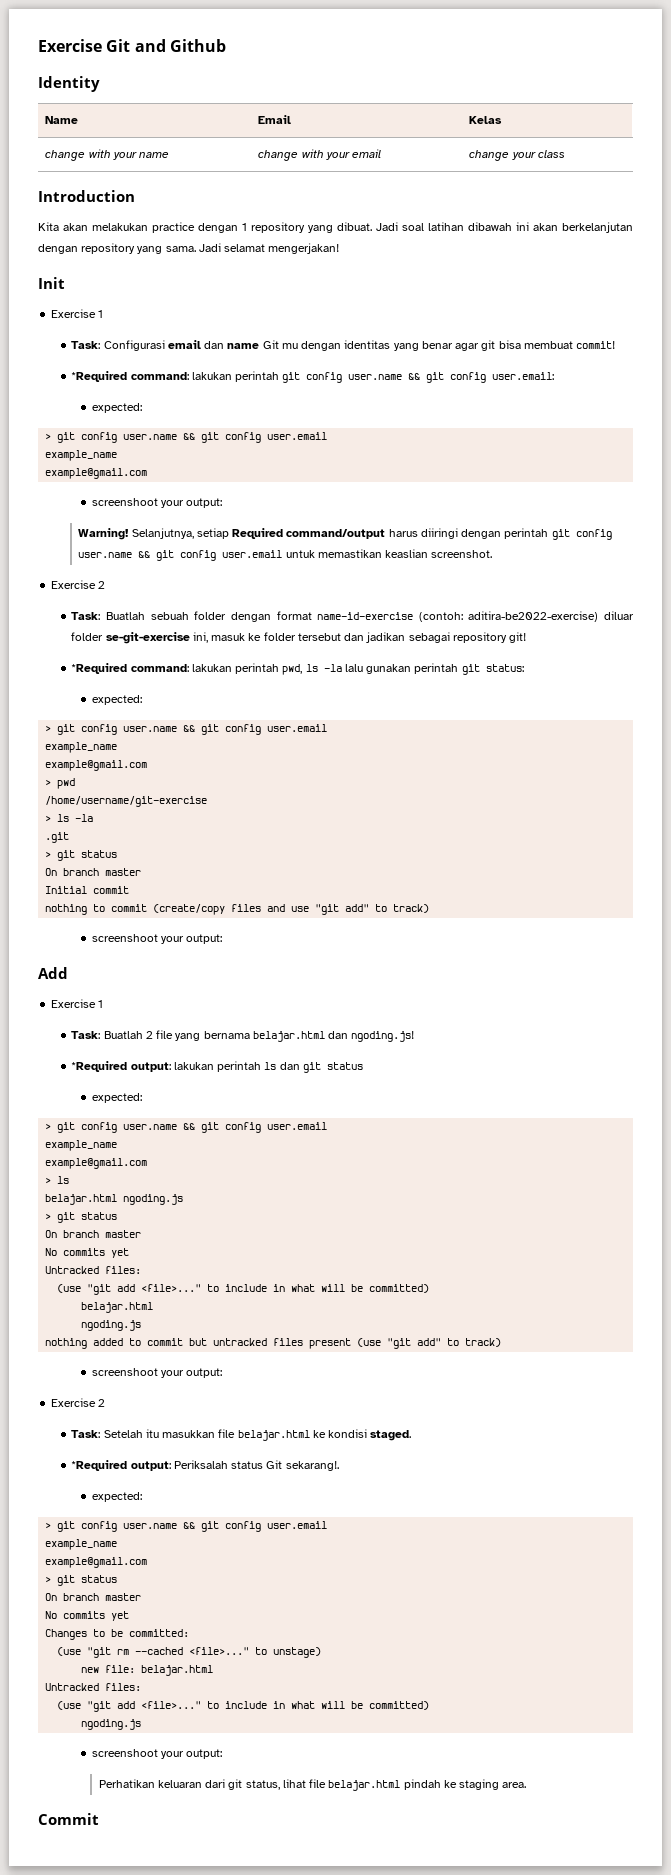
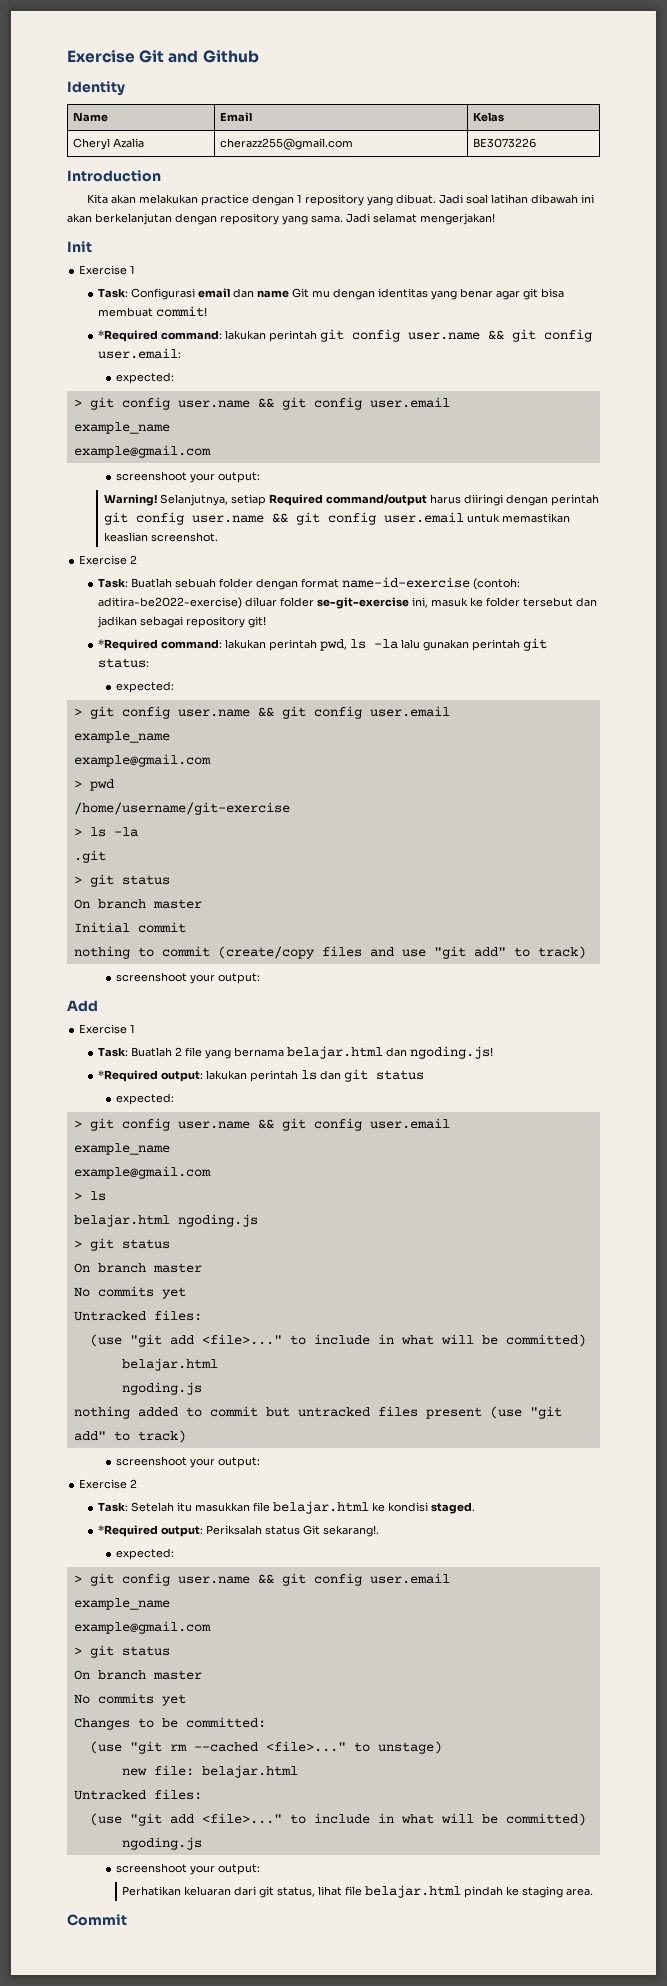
[45,149,170,161] [258,149,382,161] [469,150,565,161] change with your name | change with your email | change your class -> [72,138,144,150] [219,138,353,150] [472,138,536,148] Cheryl Azalia | cherazz255@gmail.com | BE3073226

